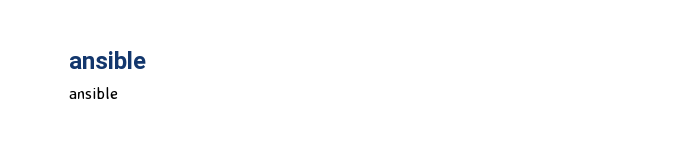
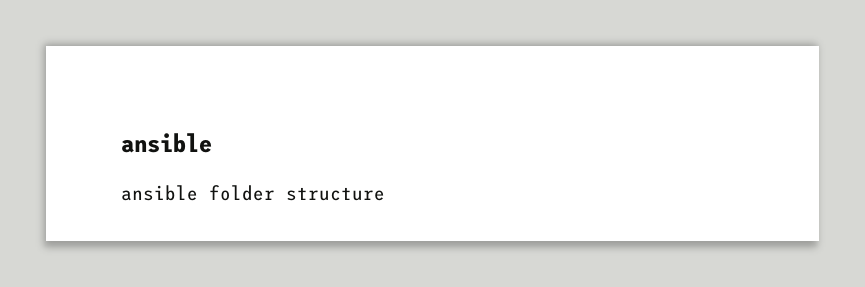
(118, 93) none -> [209,185,385,201] folder structure

